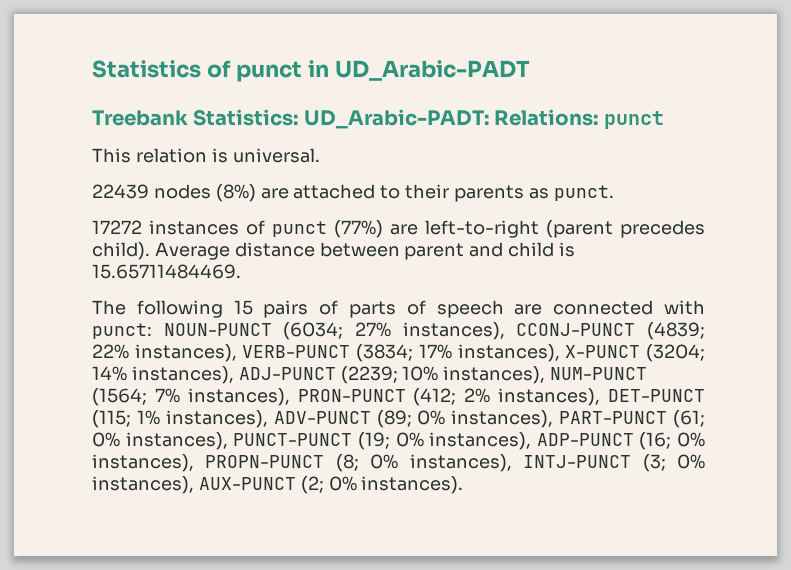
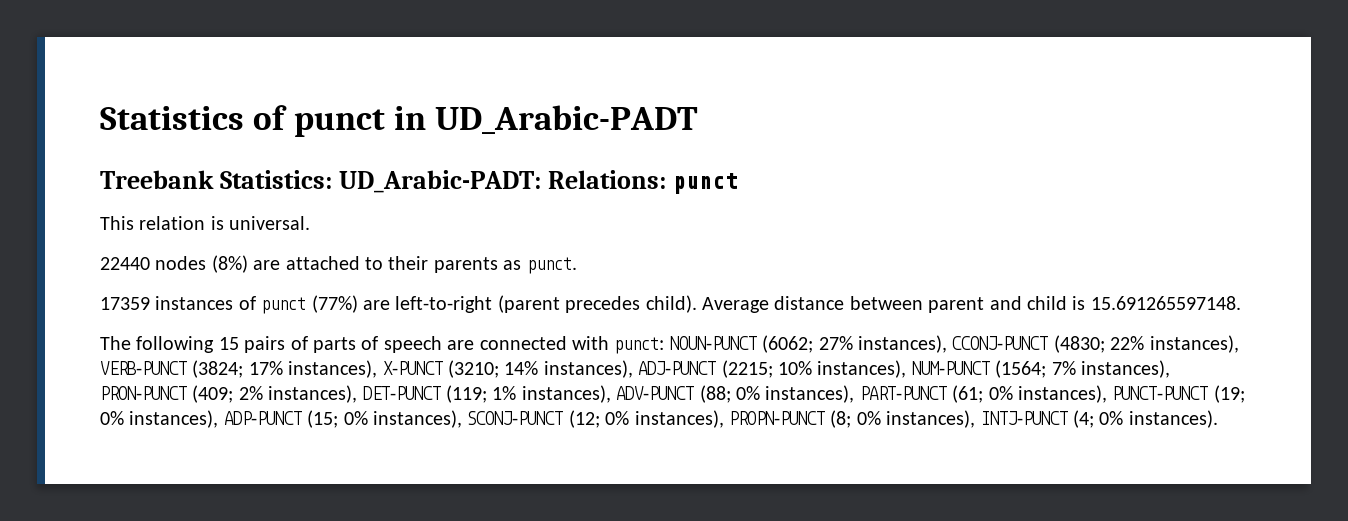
[92,184,149,199] 22439 -> [100,257,150,270] 22440
[92,220,142,234] 17272 -> [100,297,150,310] 17359
[92,264,241,279] 15.65711484469. -> [1090,296,1241,310] 15.691265597148.
[283,322,344,340] (6034; -> [762,335,814,353] (6062;
[647,322,706,340] (4839; -> [1053,335,1105,353] (4830;
[356,344,414,362] (3834; -> [192,360,244,378] (3824;
[646,344,705,362] (3204; -> [448,360,499,378] (3210;
[340,366,398,384] (2239; -> [721,360,773,378] (2215;
[413,388,457,406] (412; -> [192,385,234,403] (409;
[92,410,131,428] (115; -> [446,385,487,403] (119;
[376,410,412,428] (89; -> [699,385,731,403] (88;
[639,432,672,450] (16; -> [307,410,600,428] (15; 0% instances), SCONJ-PUNCT (12;
[642,454,706,472] [92,476,324,494] (3; 0% instances), AUX-PUNCT (2; -> [1072,410,1094,428] (4;

